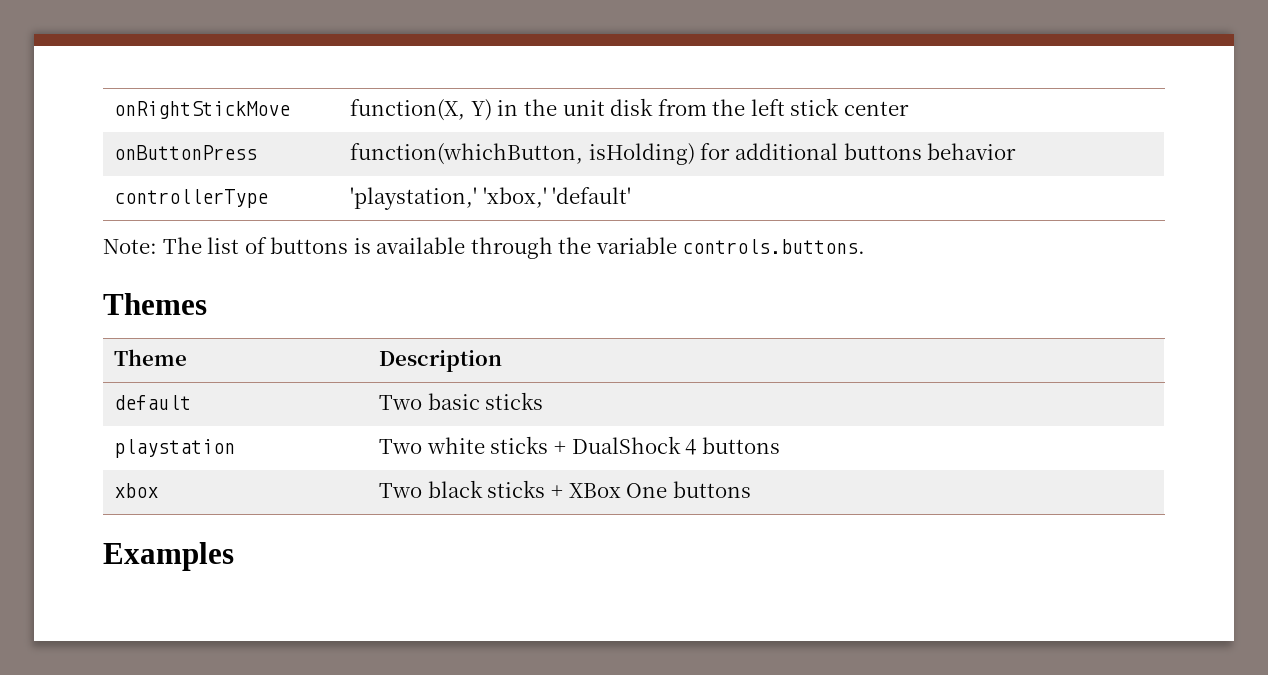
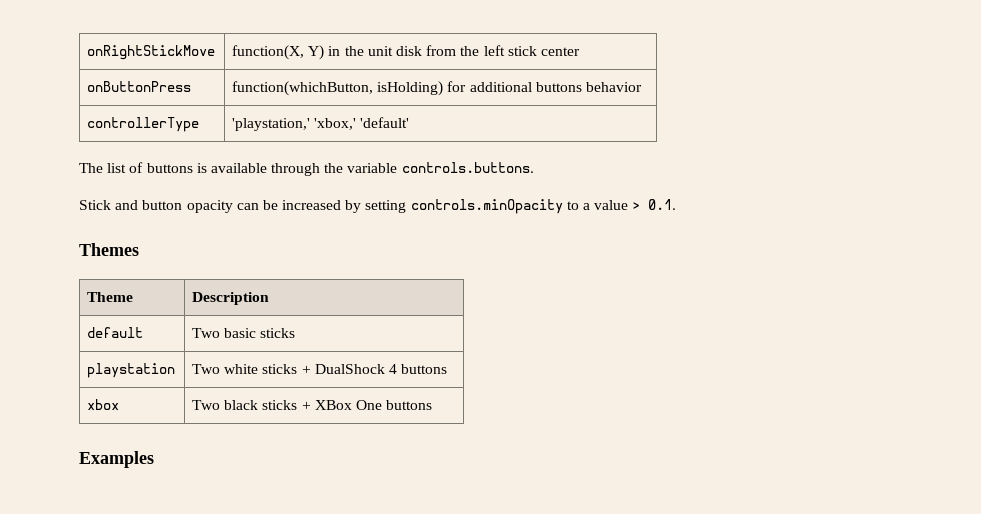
[103,239,157,254] Note: -> (410, 122) none
(866, 246) none -> [79,199,677,214] // Stick and button opacity can be increased by setting controls.minOpacity to a value > 0.1.

